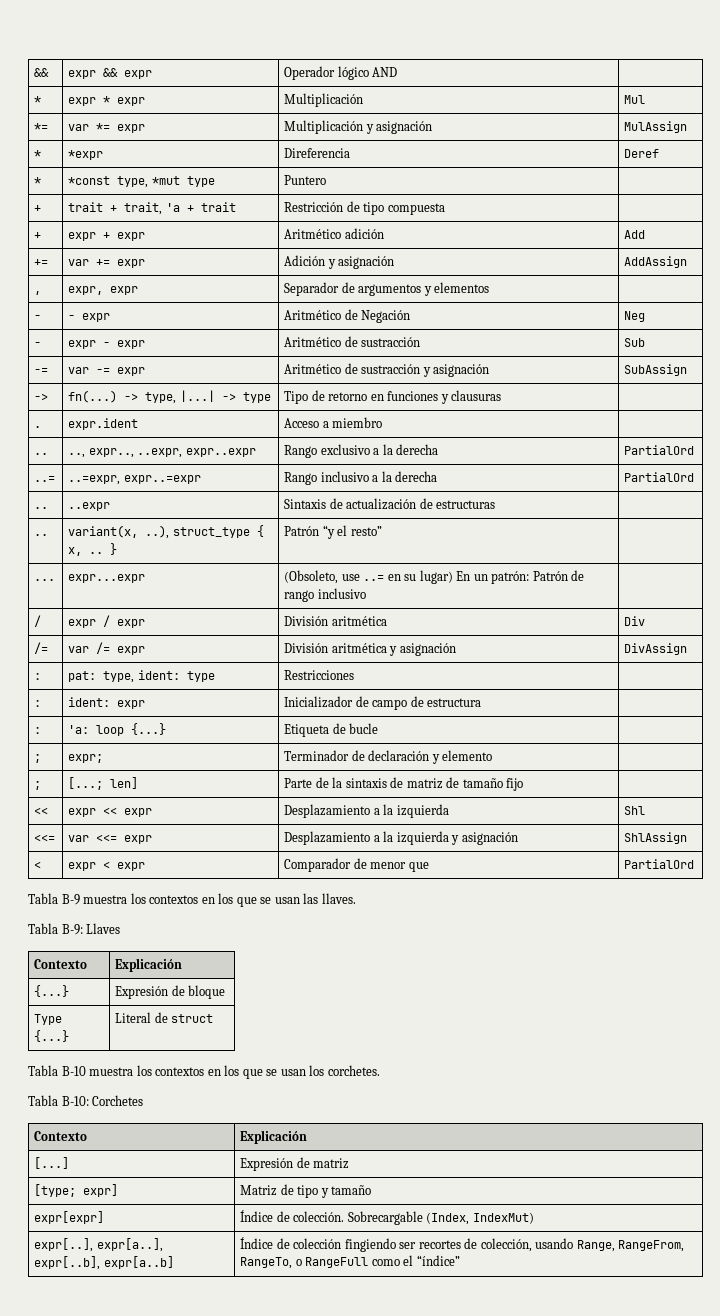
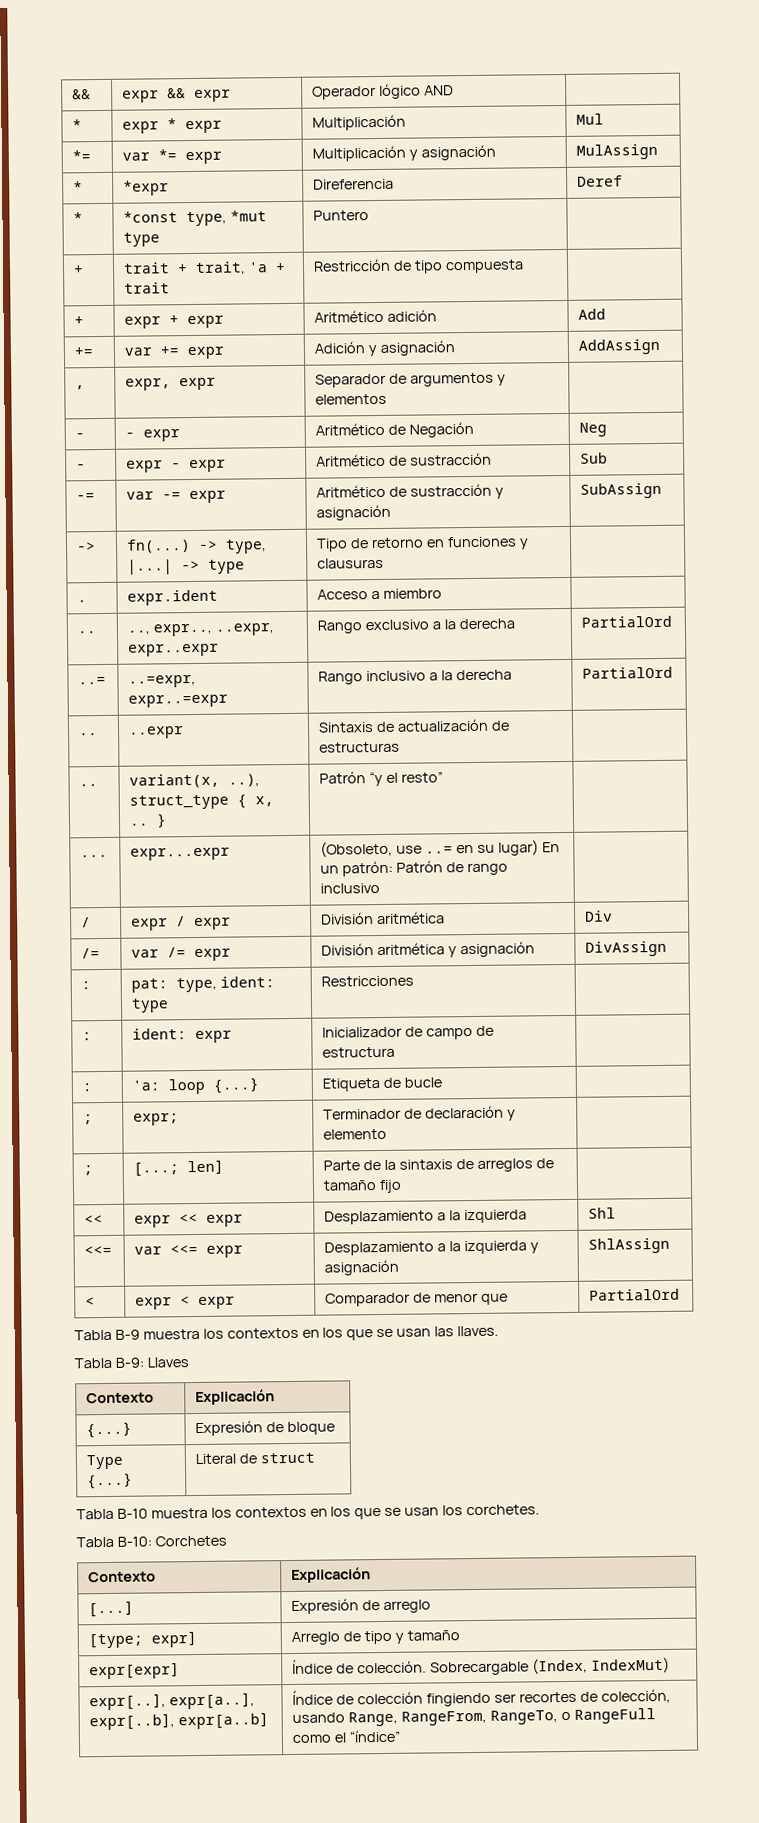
[406,778,443,789] matriz -> [476,1158,533,1172] arreglos
[313,1158,350,1169] matriz -> [383,1599,432,1613] arreglo
[240,1185,278,1196] Matriz -> [291,1631,341,1645] Arreglo

